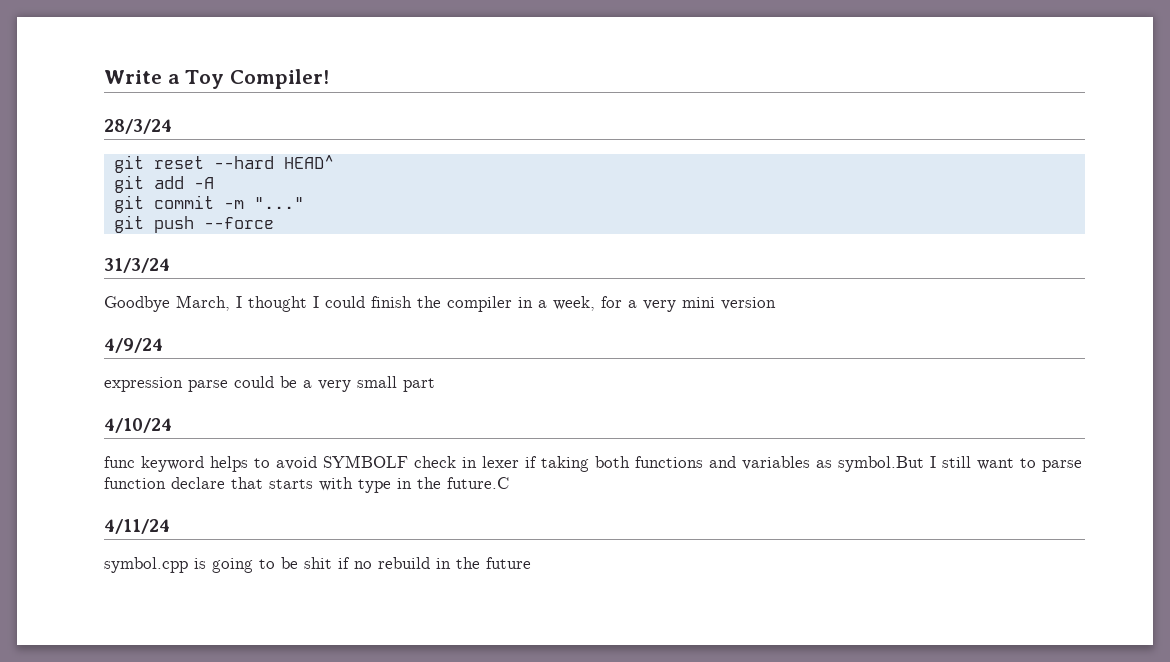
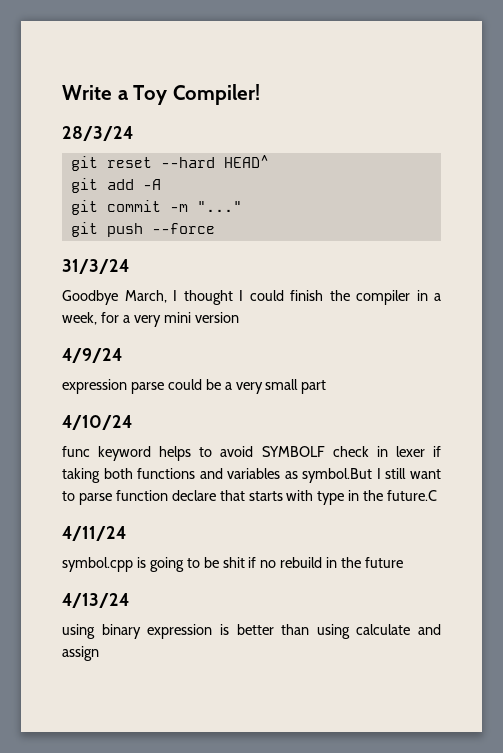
(531, 563) none -> [62,593,129,608] [62,624,441,639] [62,646,99,661] // 4/13/24 // using binary expression is better than using calculate and assign

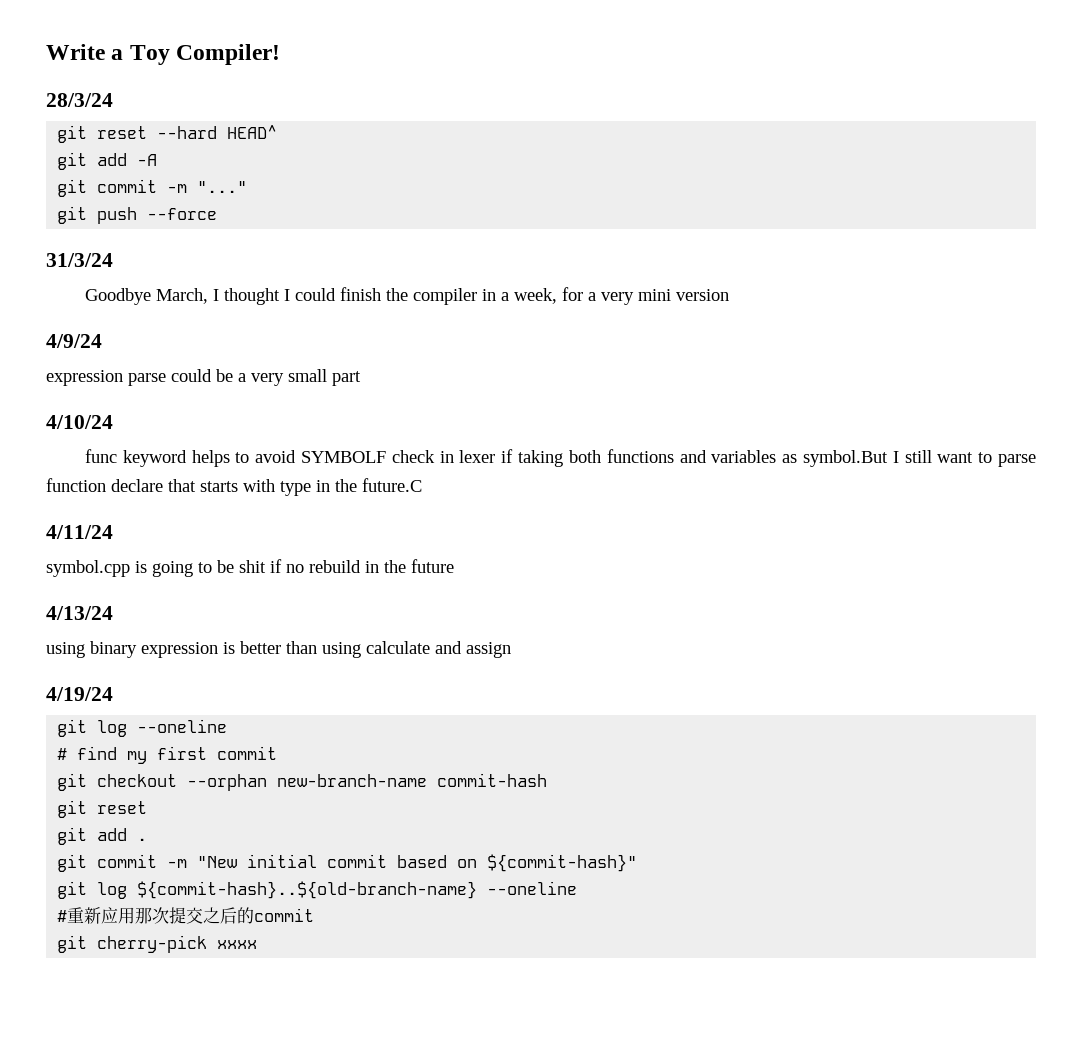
(99, 653) none -> [46,687,113,701] [57,719,228,737] [57,746,278,764] [57,773,548,791] [57,800,148,818] [57,827,148,845] [57,854,638,872] [57,881,578,899] [57,907,315,924] [57,935,258,953] // 4/19/24 // git log --oneline // # find my first commit // git checkout --orphan new-branch-name commit-hash // git reset // git add . // git commit -m "New initial commit based on ${commit-hash}" // git log ${commit-hash}..${old-branch-name} --oneline // #重新应用那次提交之后的commit // git cherry-pick xxxx

